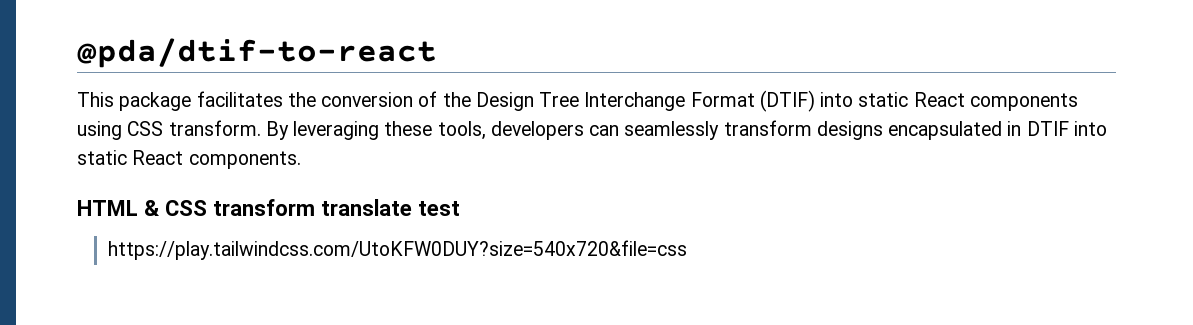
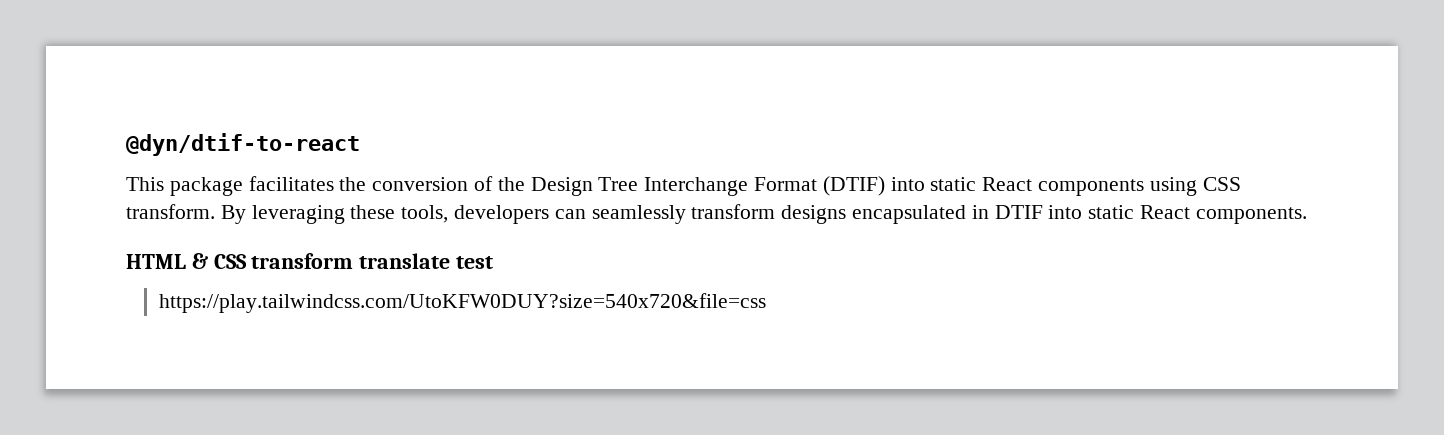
[77,38,437,68] @pda/dtif-to-react -> [126,133,360,156] @dyn/dtif-to-react

